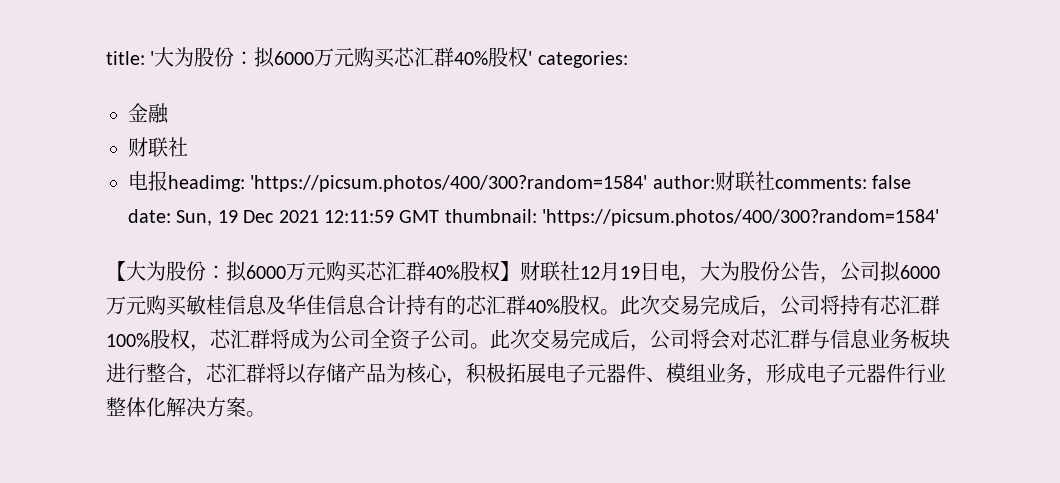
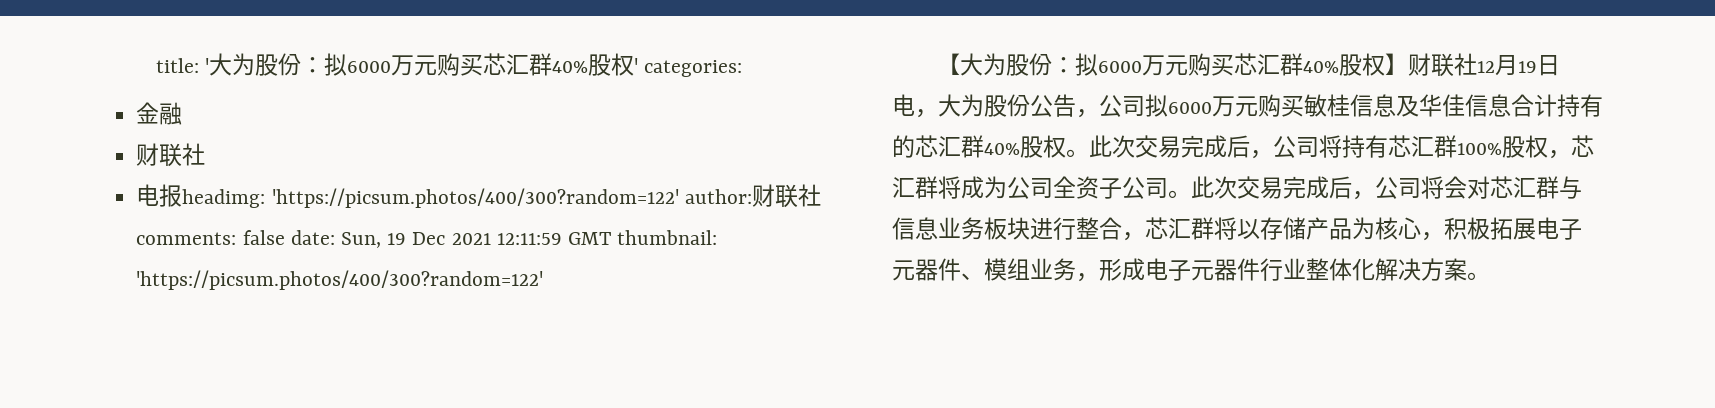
[250,175,648,192] 'https://picsum.photos/400/300?random=1584' -> [271,188,679,208] 'https://picsum.photos/400/300?random=122'
[542,209,940,226] 'https://picsum.photos/400/300?random=1584' -> [136,270,544,290] 'https://picsum.photos/400/300?random=122'

